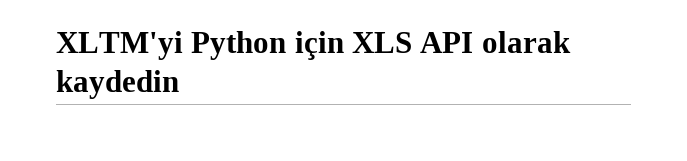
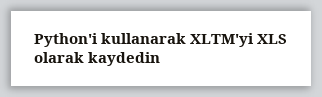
[56,31,474,60] XLTM'yi Python için XLS API -> [34,33,288,47] Python'i kullanarak XLTM'yi XLS

